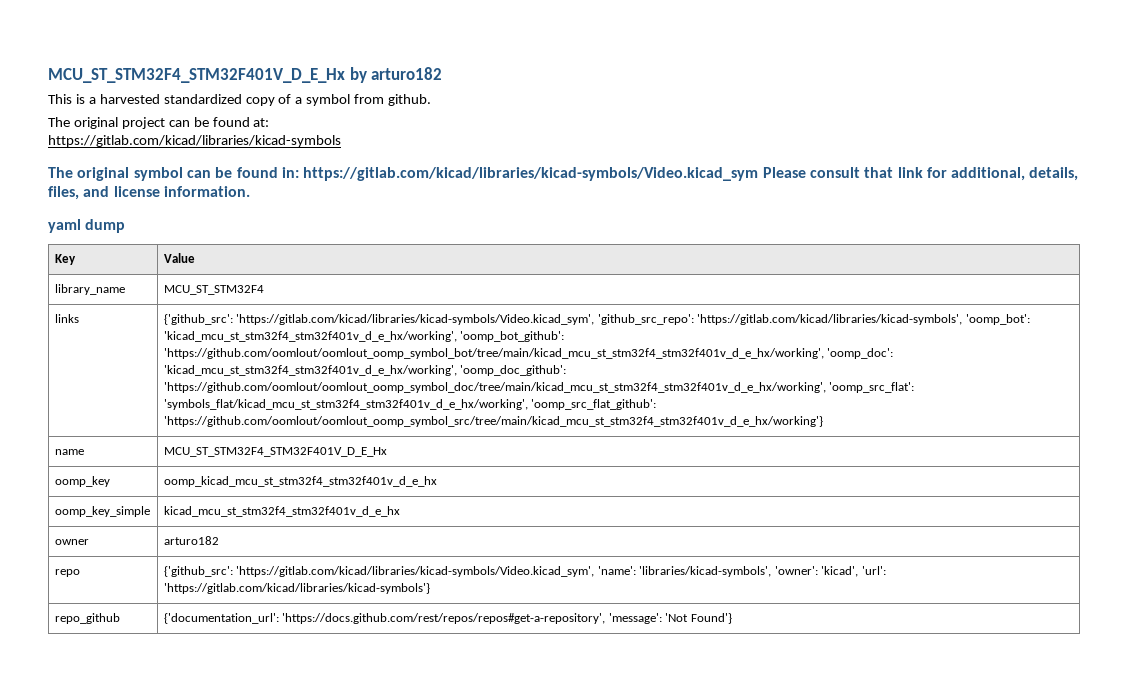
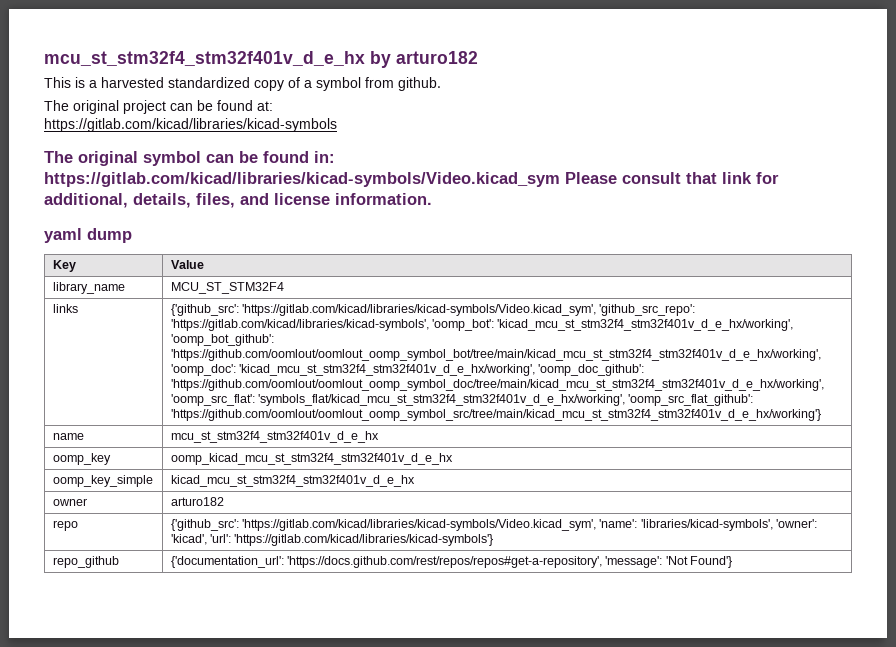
[48,68,345,83] MCU_ST_STM32F4_STM32F401V_D_E_Hx -> [44,51,365,66] mcu_st_stm32f4_stm32f401v_d_e_hx
[163,447,387,457] MCU_ST_STM32F4_STM32F401V_D_E_Hx -> [170,431,379,443] mcu_st_stm32f4_stm32f401v_d_e_hx

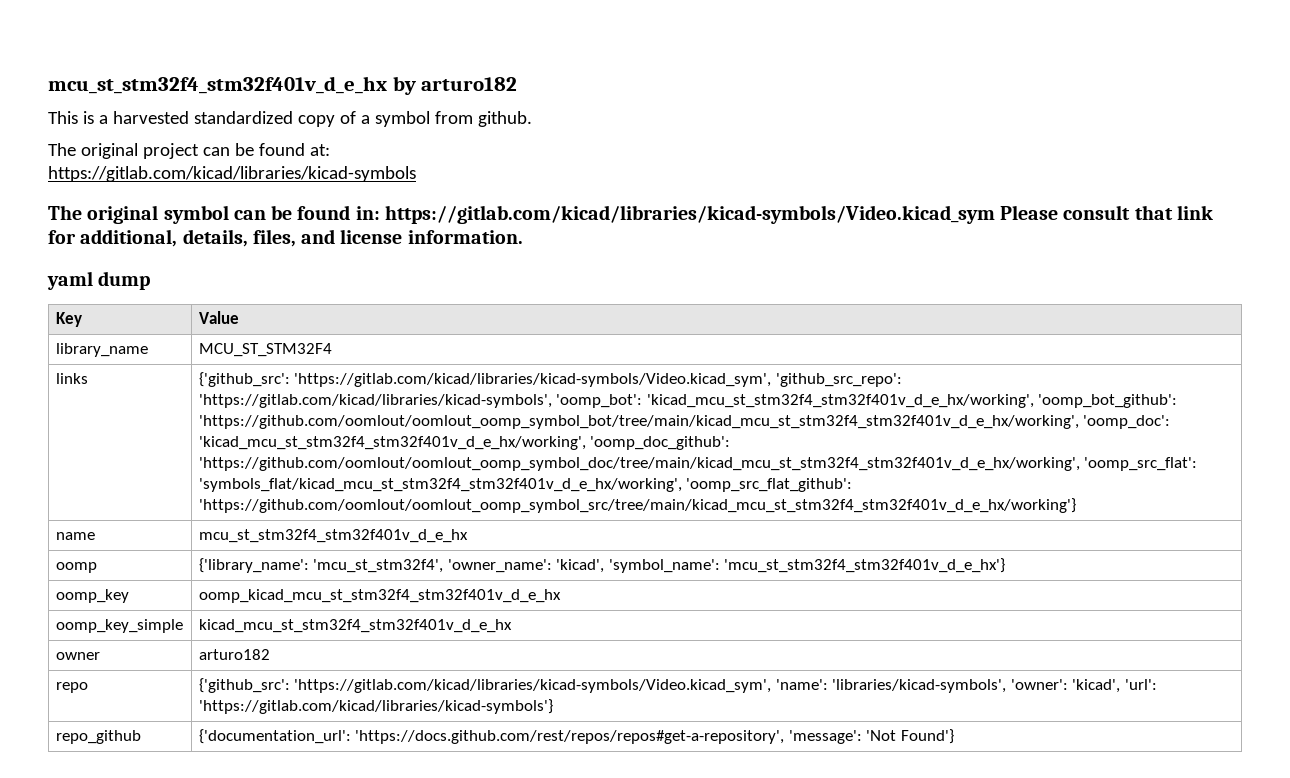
(379, 437) none -> [55,562,97,573] [198,558,1006,573] // oomp | {'library_name': 'mcu_st_stm32f4', 'owner_name': 'kicad', 'symbol_name': 'mcu_st_stm32f4_stm32f401v_d_e_hx'}

